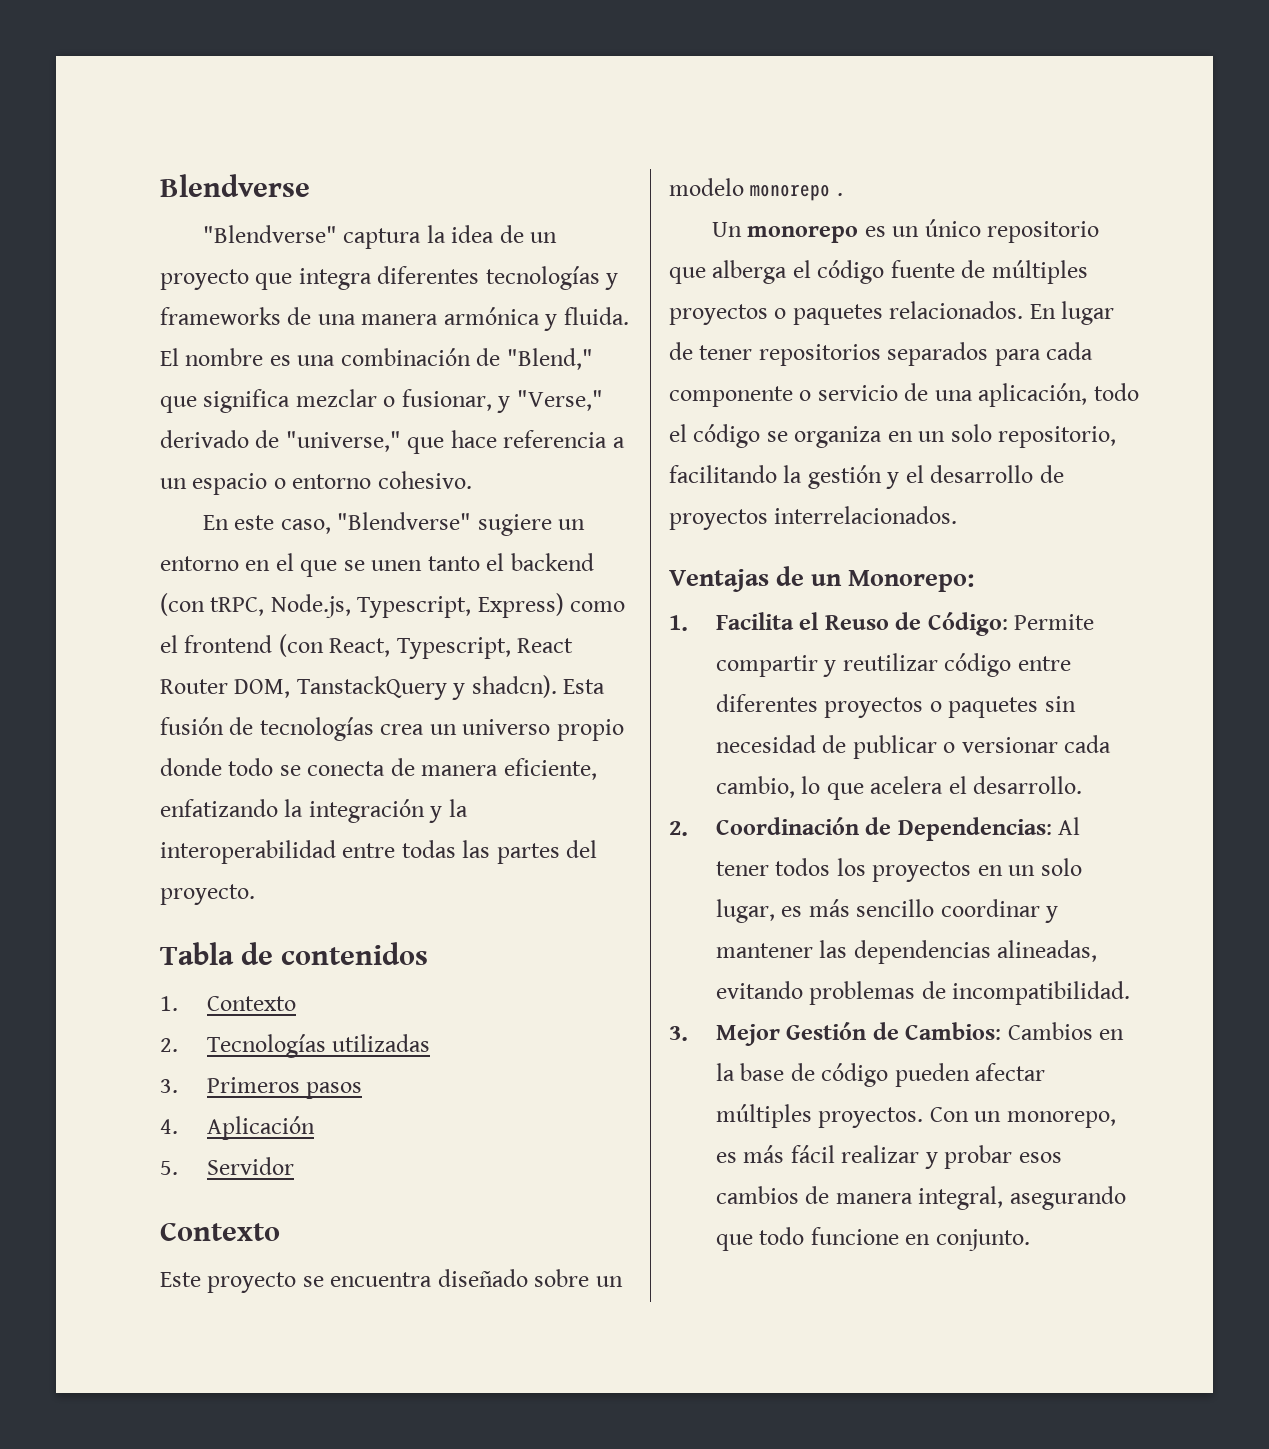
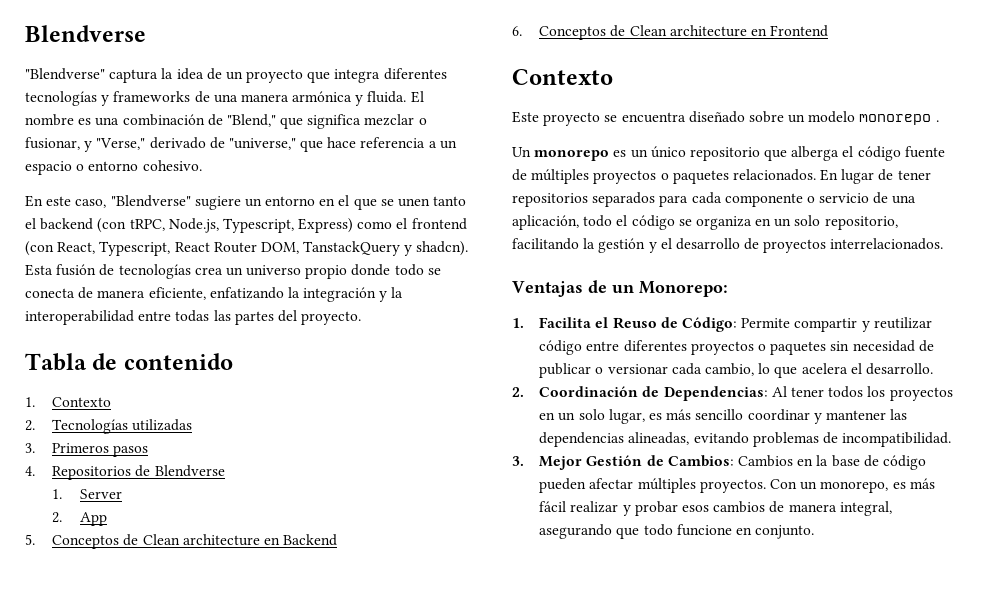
[281,942,429,965] contenidos -> [123,353,233,370] contenido
[206,1116,315,1140] [160,1157,294,1175] Aplicación // 5. Servidor -> [52,465,225,480] [52,489,122,499] [52,512,107,526] [25,534,338,549] [512,25,829,40] Repositorios de Blendverse // 1. Server // 2. App // 5. Conceptos de Clean architecture en Backend // 6. Conceptos de Clean architecture en Frontend

